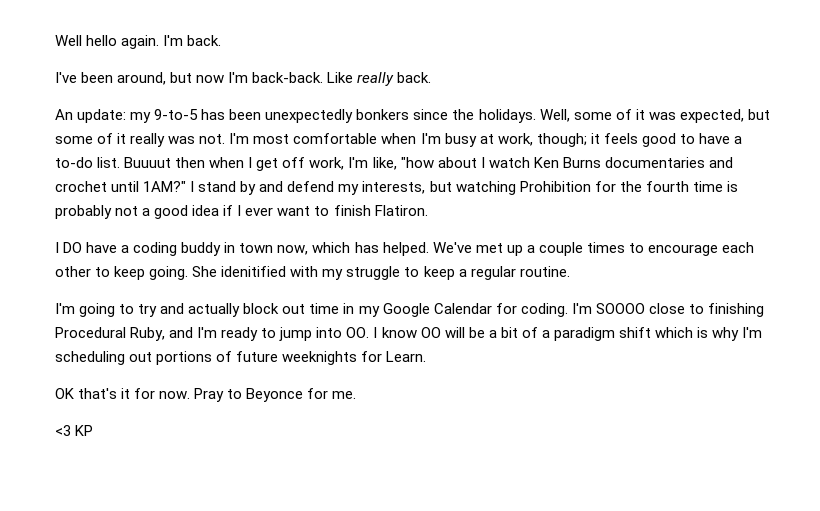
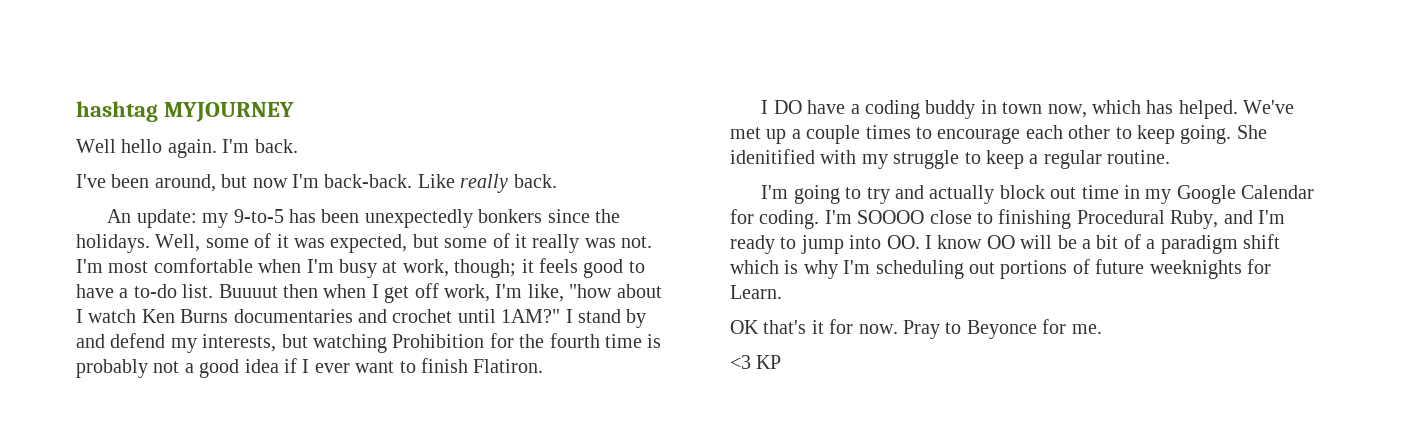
(55, 40) none -> [76,101,295,122] hashtag MYJOURNEY //

